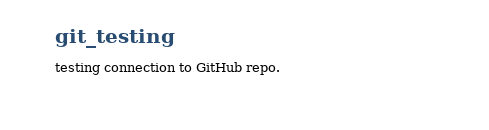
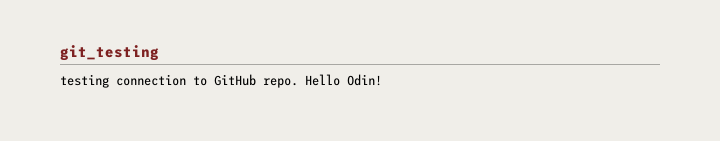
(280, 70) none -> [305,74,382,86] Hello Odin!

